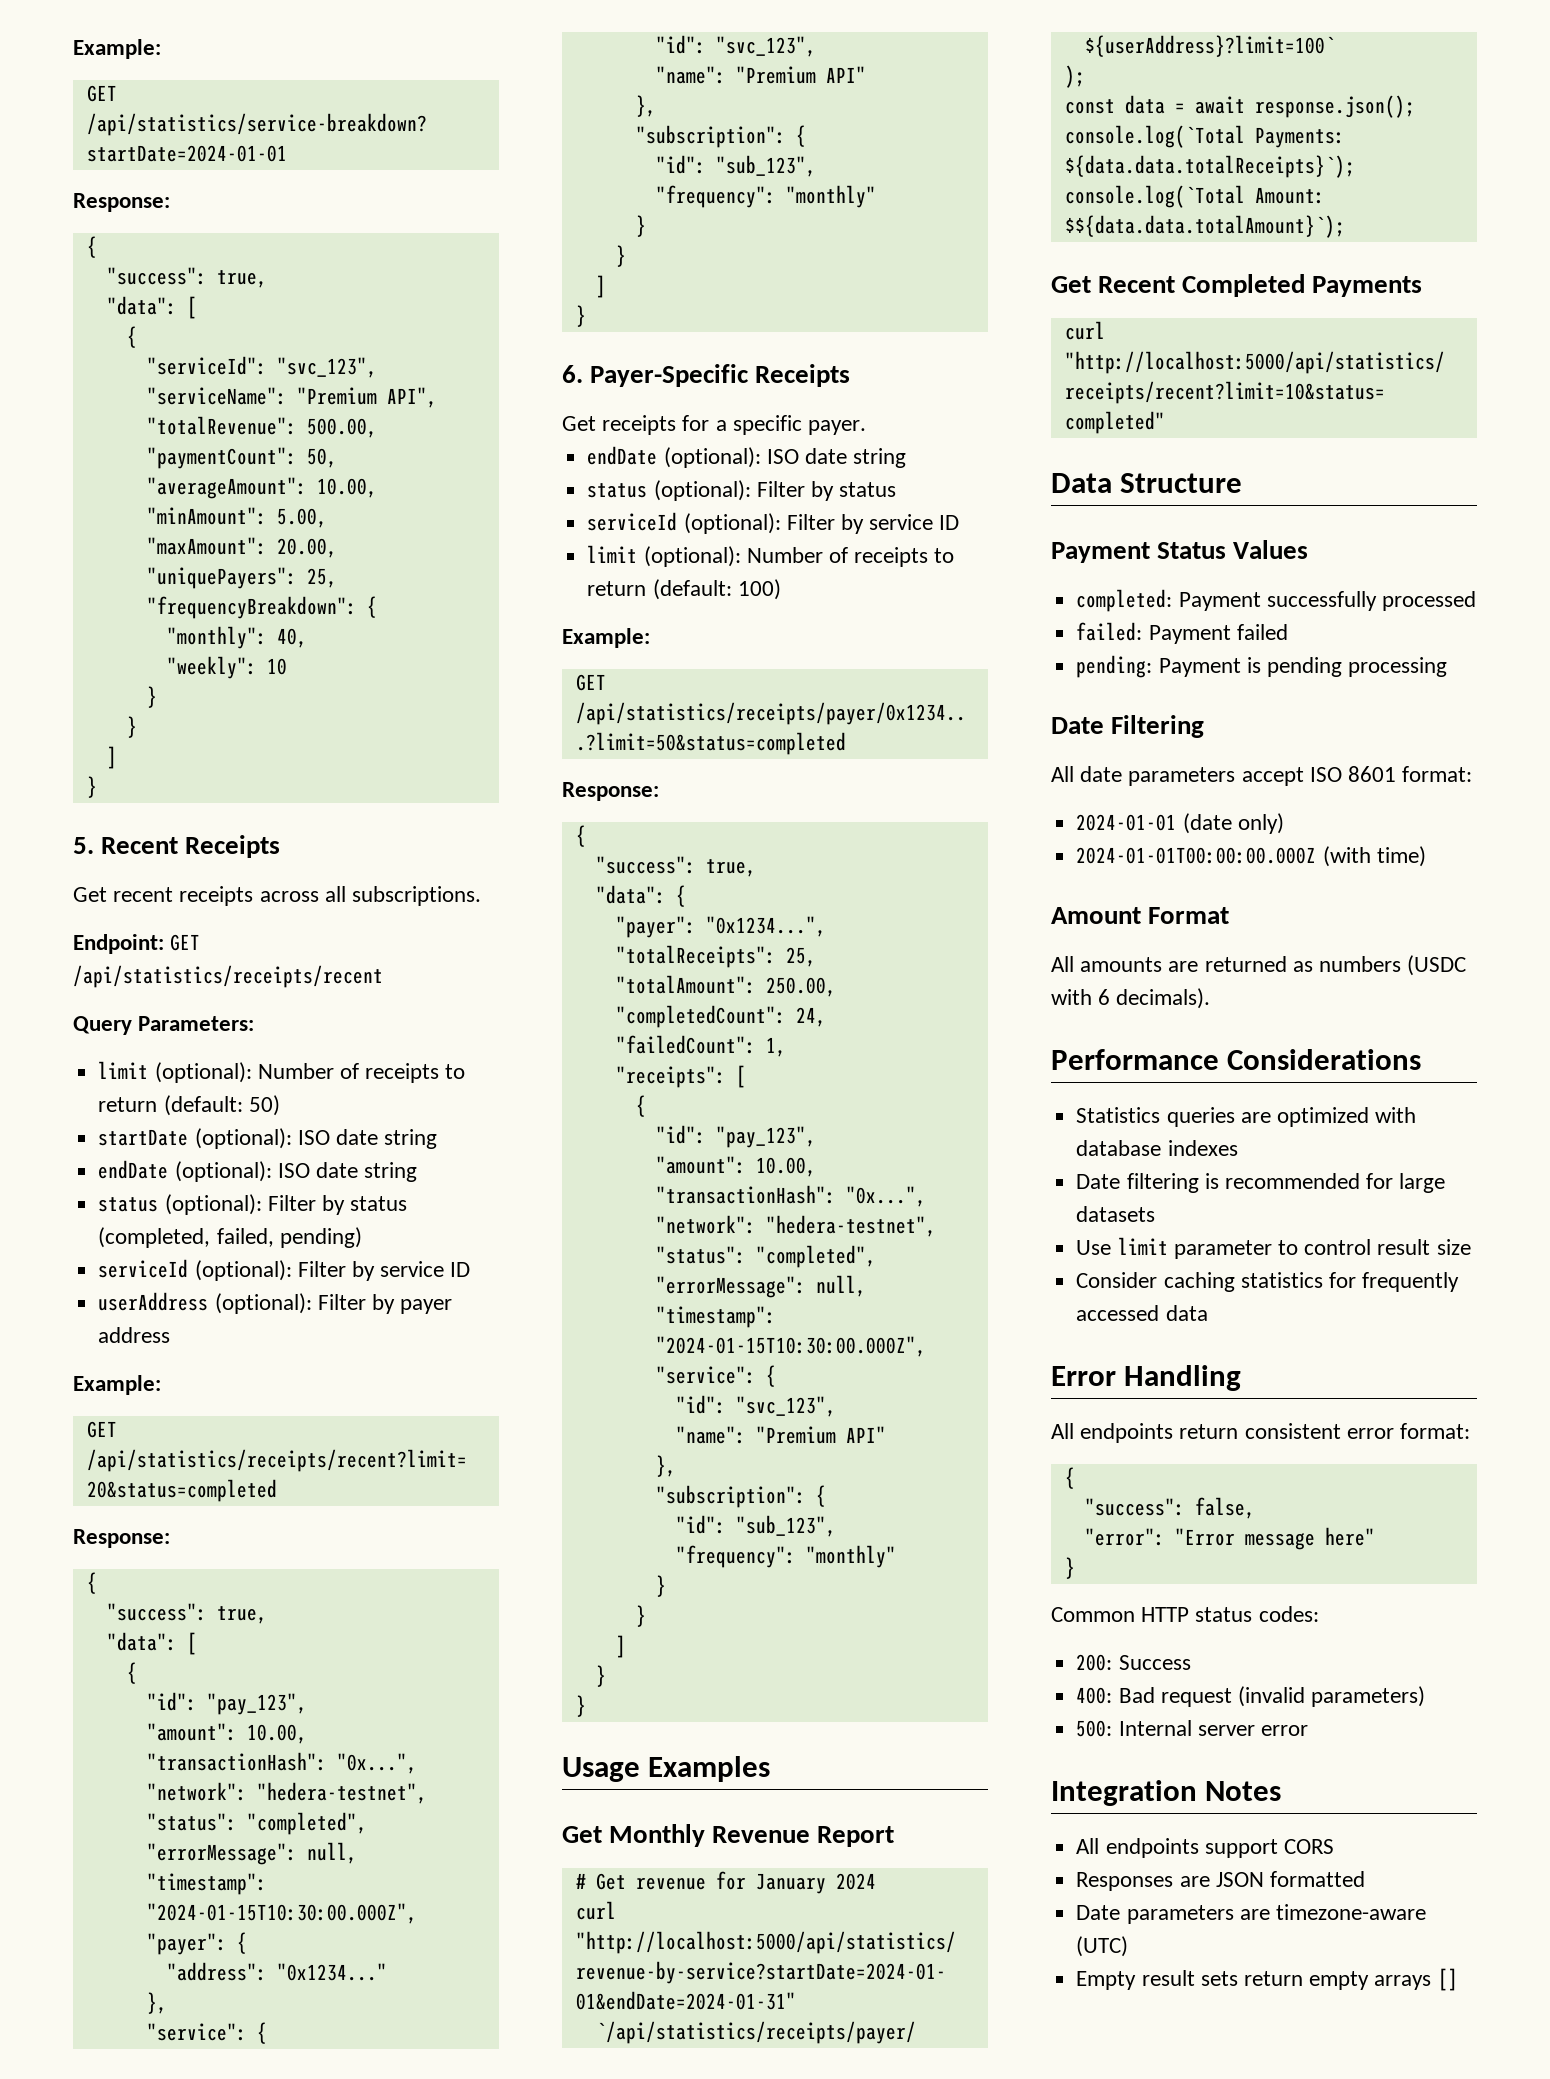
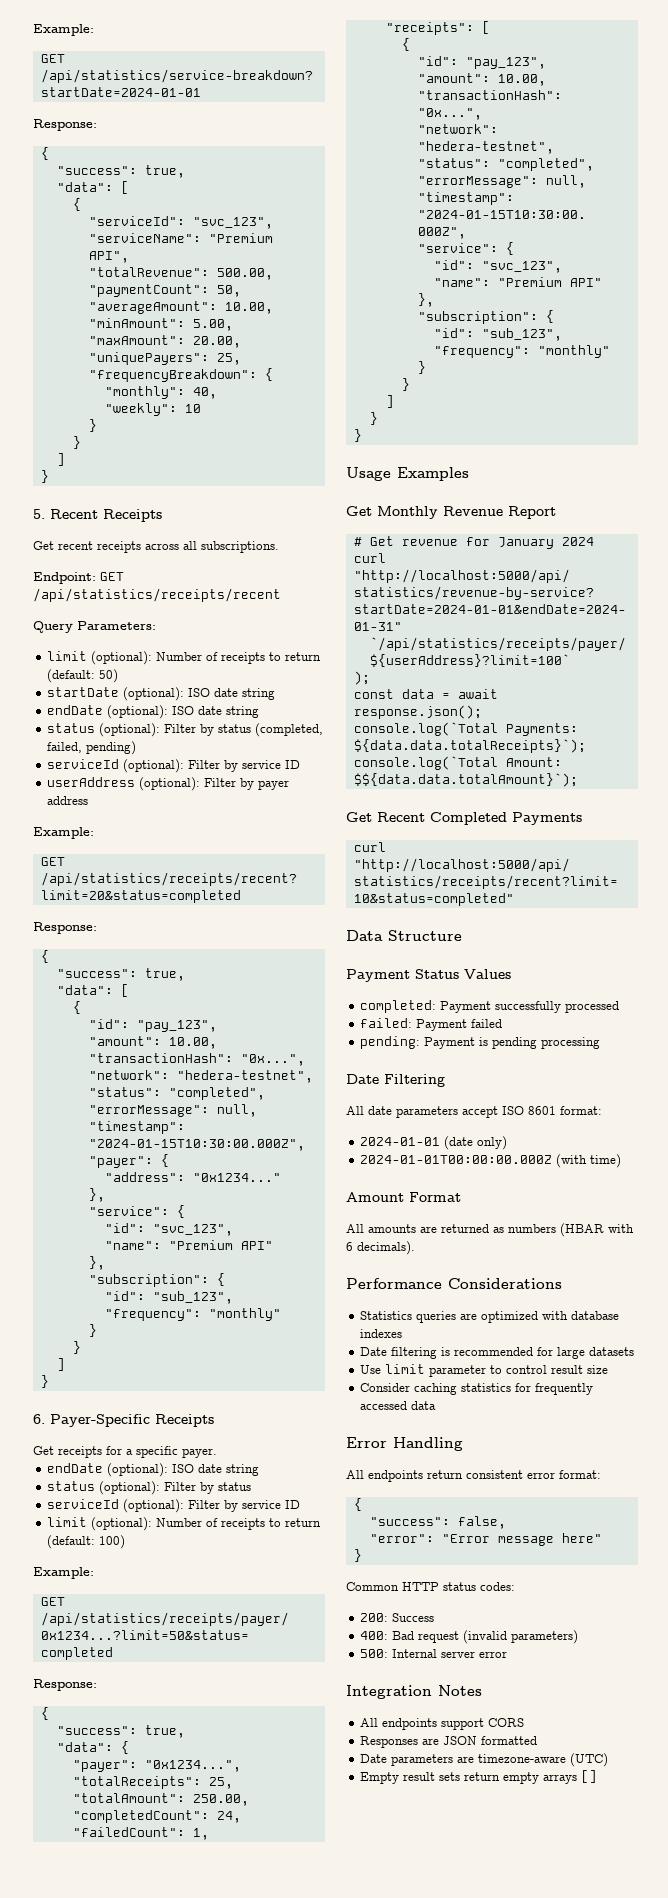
[1407,955,1467,976] (USDC -> [560,1223,604,1237] (HBAR

